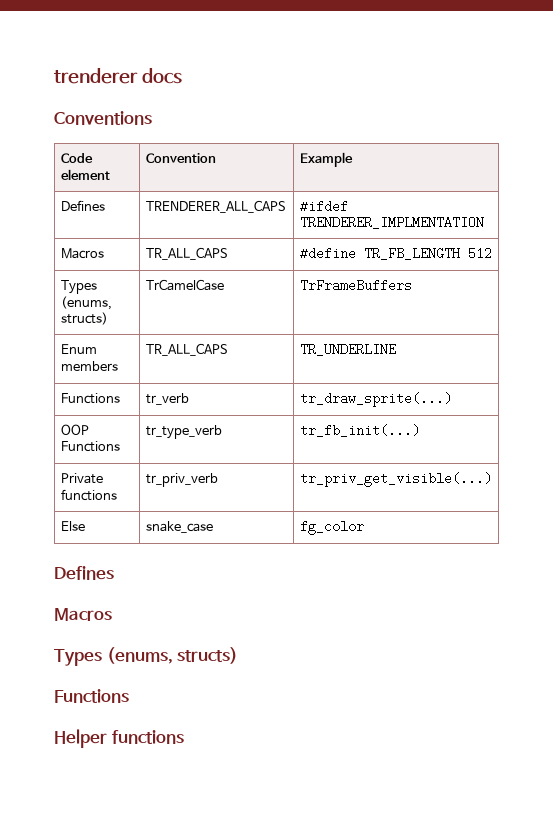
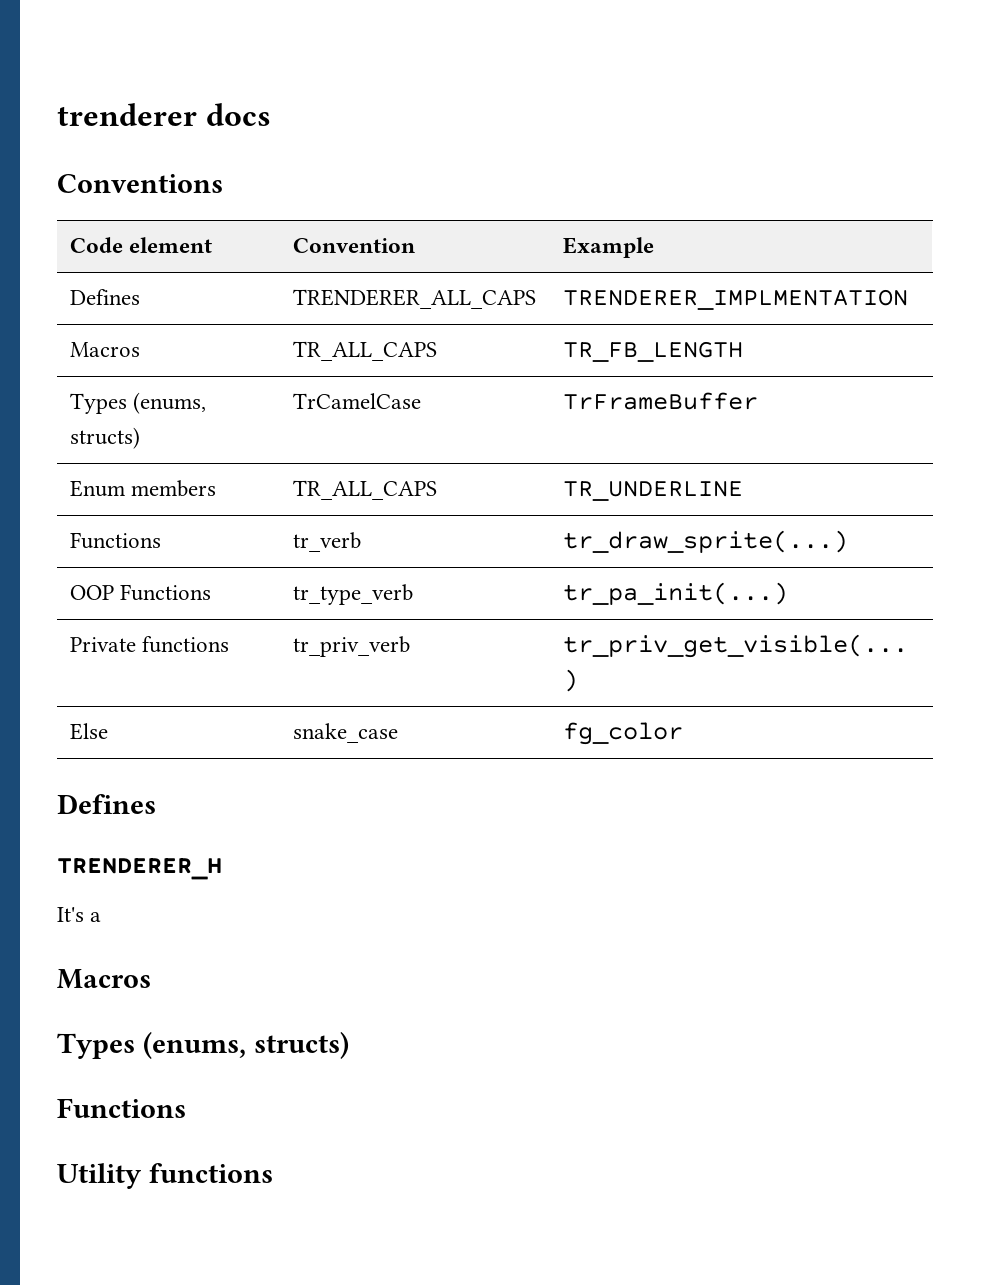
[299,200,348,213] #ifdef -> (537, 299) none
[299,247,356,260] #define -> (438, 351) none
[467,247,492,260] 512 -> (744, 351) none
[299,279,412,292] TrFrameBuffers -> [563,392,759,410] TrFrameBuffer
[299,424,420,437] tr_fb_init(...) -> [563,582,789,605] tr_pa_init(...)
(114, 573) none -> [57,858,222,880] [57,907,102,922] // TRENDERER_H // It's a
[54,729,107,748] Helper -> [57,1163,142,1189] Utility

